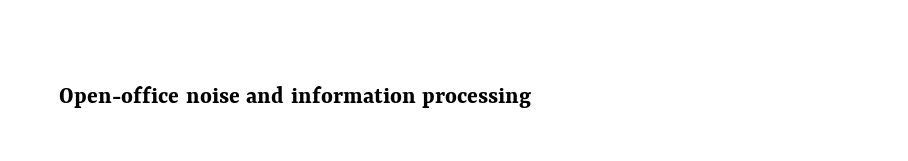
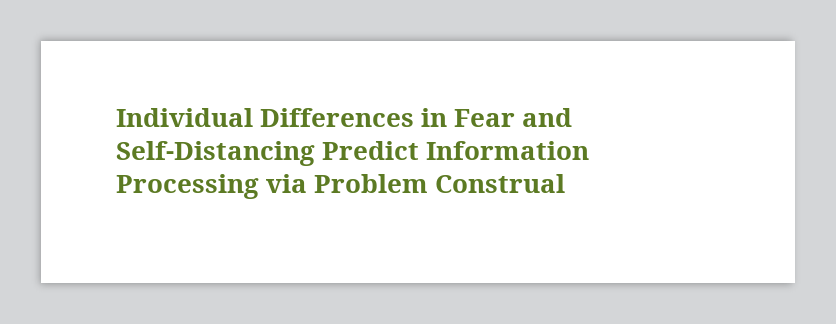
[59,86,532,108] Open-office noise and information processing -> [116,108,573,127] [116,141,590,166] [116,174,566,199] Individual Differences in Fear and Self-Distancing Predict Information Processing via Problem Construal

